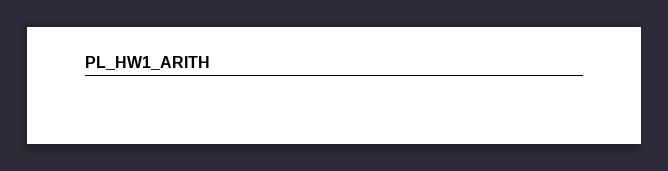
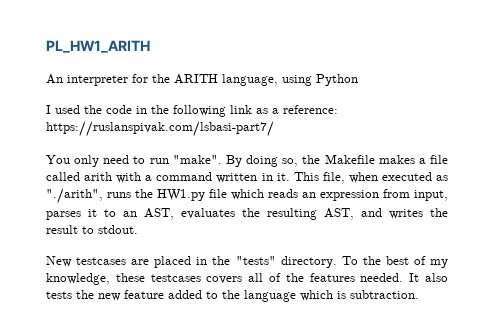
(210, 63) none -> [46,74,358,86] [46,105,338,117] [46,121,274,137] [46,154,448,167] [46,172,448,184] [46,188,448,204] [46,208,448,220] [46,225,138,234] [46,256,448,268] [46,273,449,285] [46,290,419,302] // An interpreter for the ARITH language, using Python // I used the code in the following link as a reference: https://ruslanspivak.com/lsbasi-part7/ // You only need to run "make". By doing so, the Makefile makes a file called arith with a command written in it. This file, when executed as "./arith", runs the HW1.py file which reads an expression from input, parses it to an AST, evaluates the resulting AST, and writes the result to stdout. // New testcases are placed in the "tests" directory. To the best of my knowledge, these testcases covers all of the features needed. It also tests the new feature added to the language which is subtraction.

